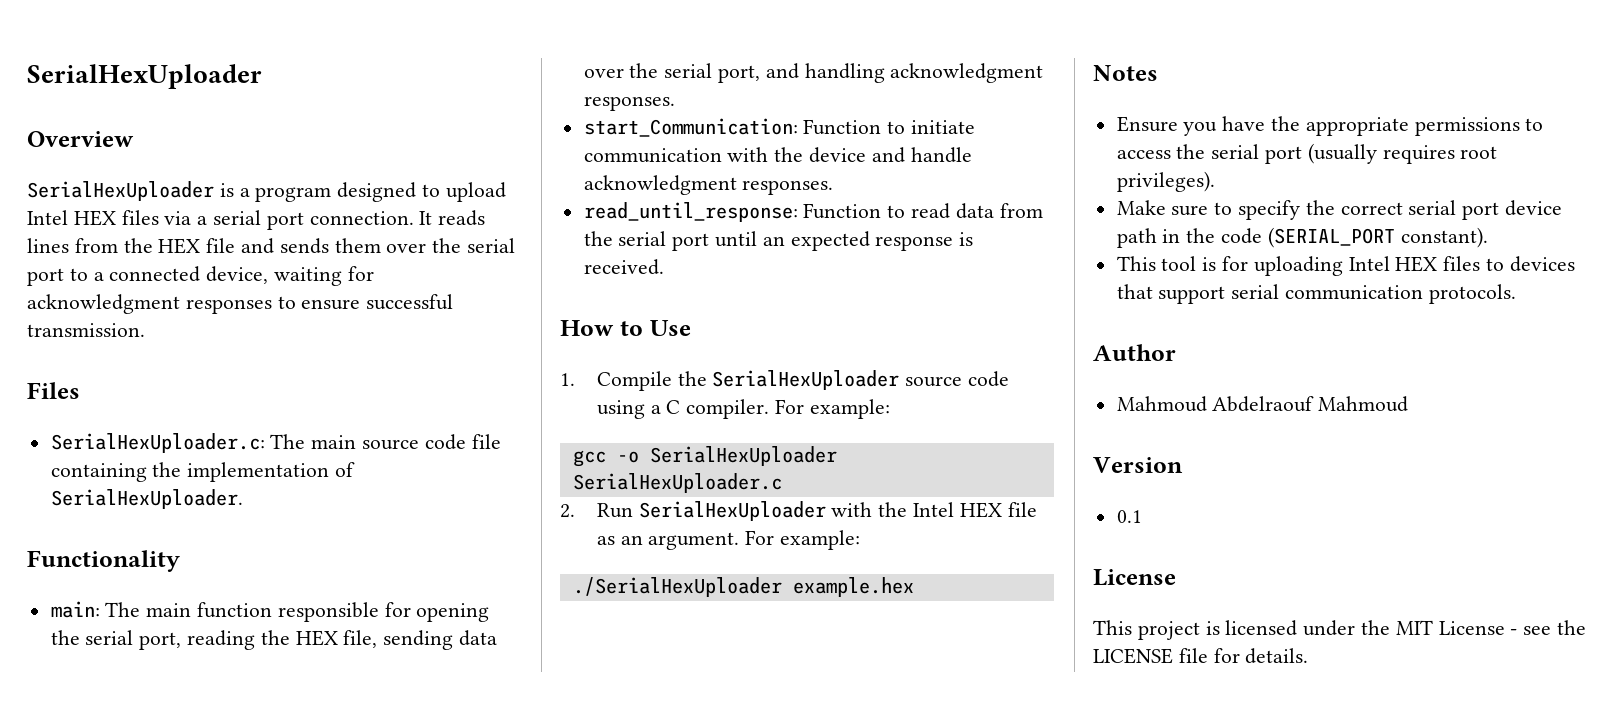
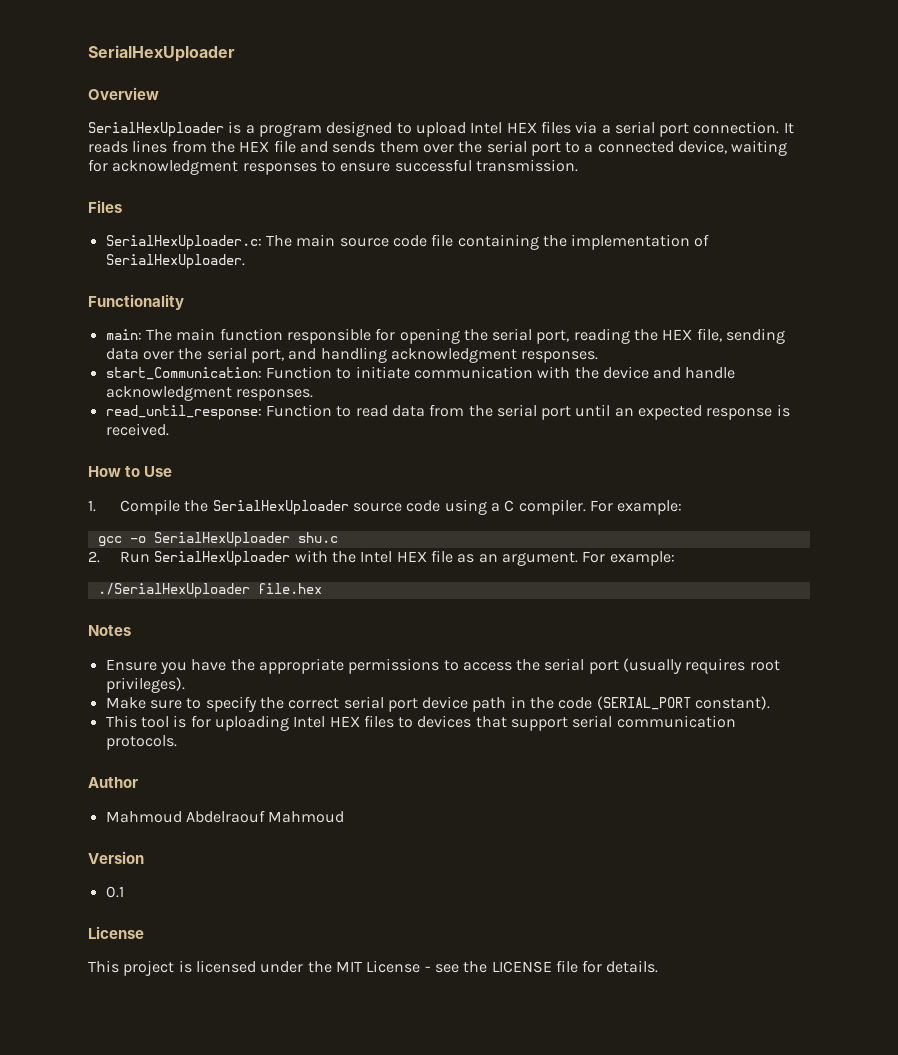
[572,473,782,493] SerialHexUploader.c -> [297,532,338,543] shu.c
[792,577,914,597] example.hex -> [257,583,322,594] file.hex

